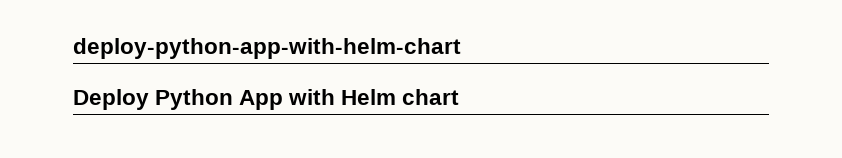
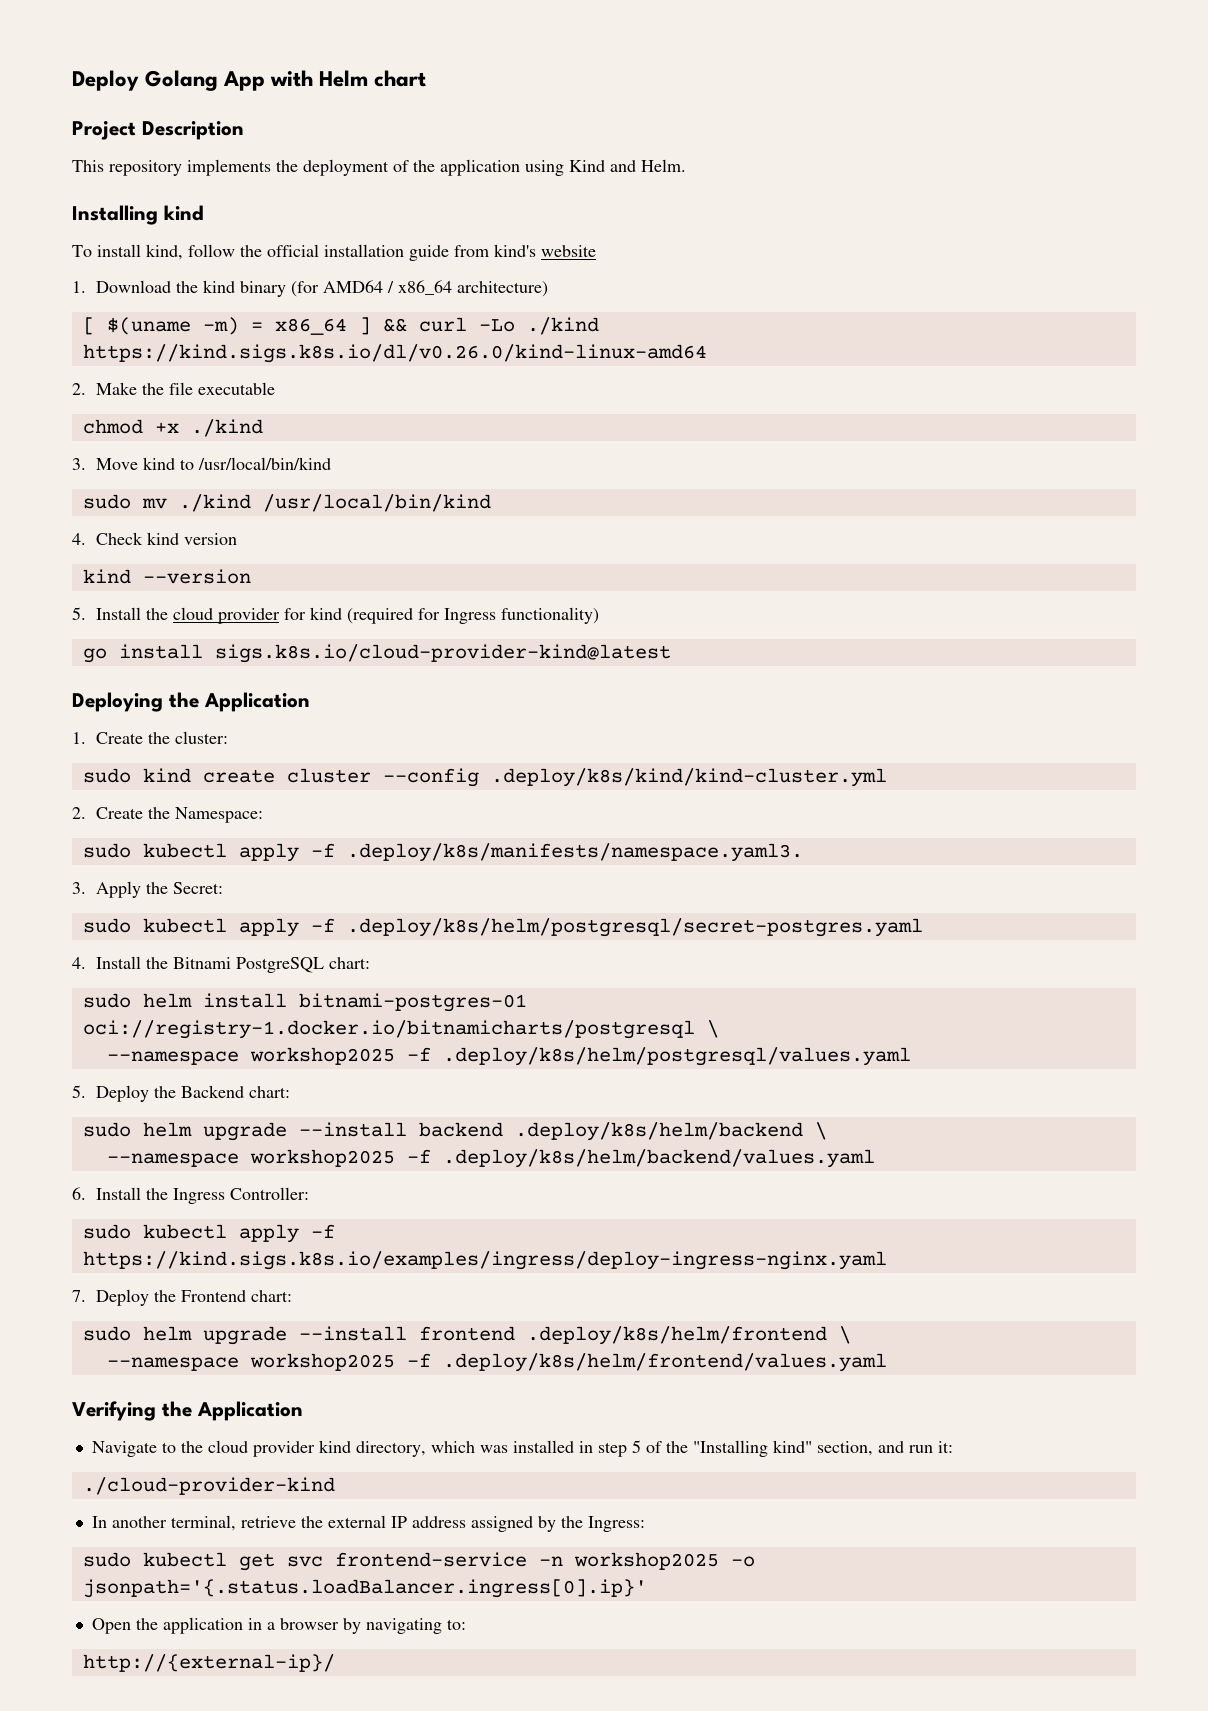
[73,38,461,59] [73,89,234,110] deploy-python-app-with-helm-chart // Deploy Python -> [72,70,219,91] Deploy Golang
(460, 97) none -> [72,121,244,140] [72,159,686,176] [72,205,204,225] [72,244,596,261] [72,280,549,297] [82,317,599,335] [82,344,707,363] [72,382,276,395] [82,419,263,437] [72,457,332,470] [82,494,491,512] [72,532,238,545] [82,569,251,584] [72,607,600,624] [82,644,671,663] [72,692,310,712] [72,731,229,744] [82,768,887,787] [72,807,264,823] [82,843,803,862] [72,881,224,898] [82,918,923,937] [72,956,371,973] [82,993,527,1012] [82,1020,719,1039] [106,1047,911,1066] [72,1085,291,1102] [82,1122,827,1141] [106,1149,875,1168] [72,1187,310,1204] [82,1224,335,1243] [82,1251,887,1270] [72,1289,293,1306] [82,1326,851,1345] [106,1353,887,1372] [72,1401,303,1421] [91,1440,953,1457] [82,1477,335,1495] [91,1515,645,1532] [82,1552,755,1571] [82,1579,647,1598] [91,1617,466,1634] [82,1654,335,1672] // Project Description // This repository implements the deployment of the application using Kind and Helm. // Installing kind // To install kind, follow the official installation guide from kind's website // 1. Download the kind binary (for AMD64 / x86_64 architecture) // [ $(uname -m) = x86_64 ] && curl -Lo ./kind https://kind.sigs.k8s.io/dl/v0.26.0/kind-linux-amd64 // 2. Make the file executable // chmod +x ./kind // 3. Move kind to /usr/local/bin/kind // sudo mv ./kind /usr/local/bin/kind // 4. Check kind version // kind --version // 5. Install the cloud provider for kind (required for Ingress functionality) // go install sigs.k8s.io/cloud-provider-kind@latest // Deploying the Application // 1. Create the cluster: // sudo kind create cluster --config .deploy/k8s/kind/kind-cluster.yml // 2. Create the Namespace: // sudo kubectl apply -f .deploy/k8s/manifests/namespace.yaml3. // 3. Apply the Secret: // sudo kubectl apply -f .deploy/k8s/helm/postgresql/secret-postgres.yaml // 4. Install the Bitnami PostgreSQL chart: // sudo helm install bitnami-postgres-01 oci://registry-1.docker.io/bitnamicharts/postgresql \ // --namespace workshop2025 -f .deploy/k8s/helm/postgresql/values.yaml // 5. Deploy the Backend chart: // sudo helm upgrade --install backend .deploy/k8s/helm/backend \ // --namespace workshop2025 -f .deploy/k8s/helm/backend/values.yaml // 6. Install the Ingress Controller: // sudo kubectl apply -f https://kind.sigs.k8s.io/examples/ingress/deploy-ingress-nginx.yaml // 7. Deploy the Frontend chart: // sudo helm upgrade --install frontend .deploy/k8s/helm/frontend \ // --namespace workshop2025 -f .deploy/k8s/helm/frontend/values.yaml // Verifying the Application // Navigate to the cloud provider kind directory, which was installed in step 5 of the "Installing kind" section, and run it: // ./cloud-provider-kind // In another terminal, retrieve the external IP address assigned by the Ingress: // sudo kubectl get svc frontend-service -n workshop2025 -o jsonpath='{.status.loadBalancer.ingress[0].ip}' // Open the application in a browser by navigating to: // http://{external-ip}/

